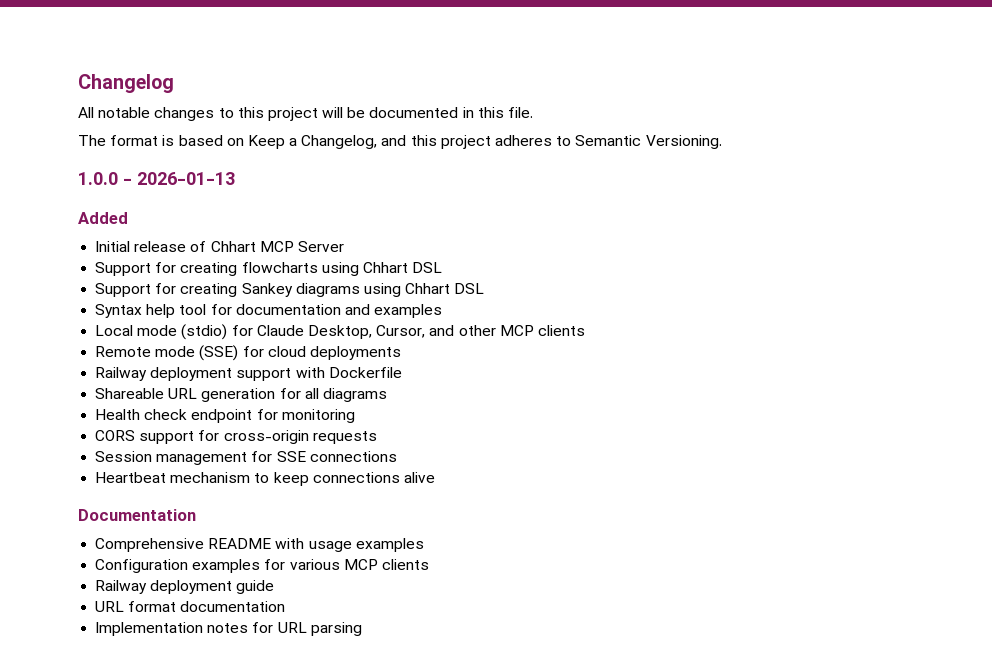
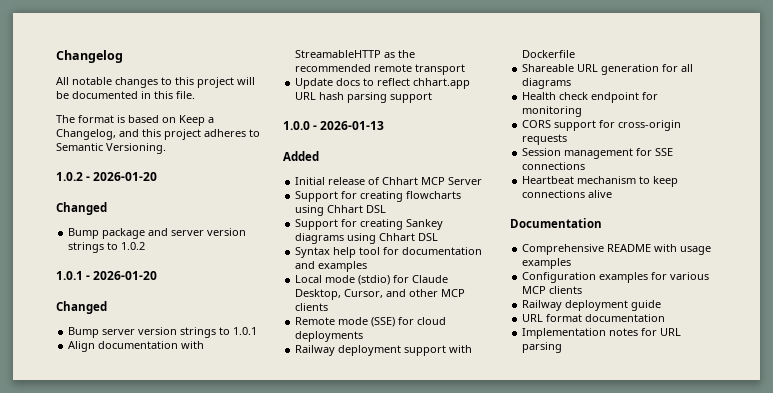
(722, 142) none -> [56,172,158,181] [56,202,107,215] [68,228,247,239] [68,242,146,253] [56,271,158,280] [56,301,107,314] [68,327,258,338] [68,341,205,352] [295,50,416,58] [295,64,466,75] [295,78,471,89] [295,92,433,103] // 1.0.2 - 2026-01-20 // Changed // Bump package and server version strings to 1.0.2 // 1.0.1 - 2026-01-20 // Changed // Bump server version strings to 1.0.1 // Align documentation with StreamableHTTP as the recommended remote transport // Update docs to reflect chhart.app URL hash parsing support

